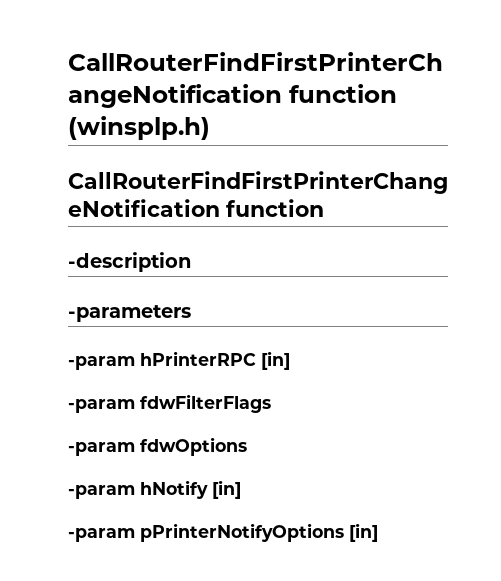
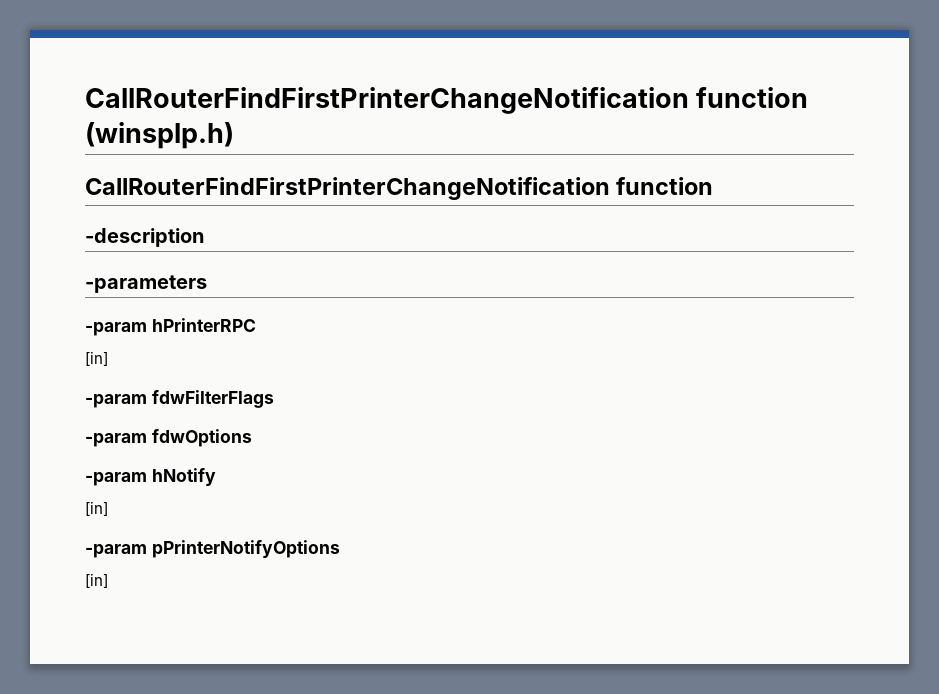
(256, 358) none -> (256, 325) //
(208, 489) none -> (216, 477) //
(344, 532) none -> (340, 549) //

